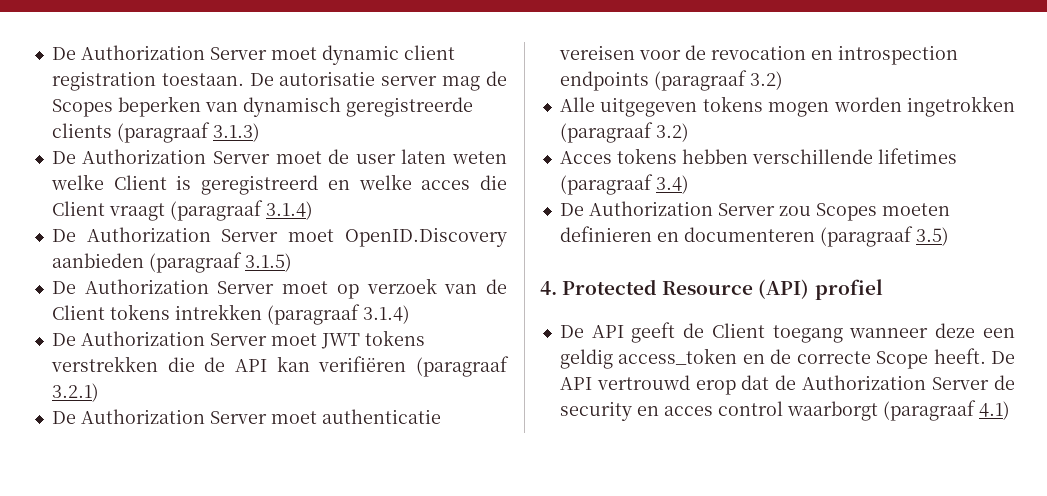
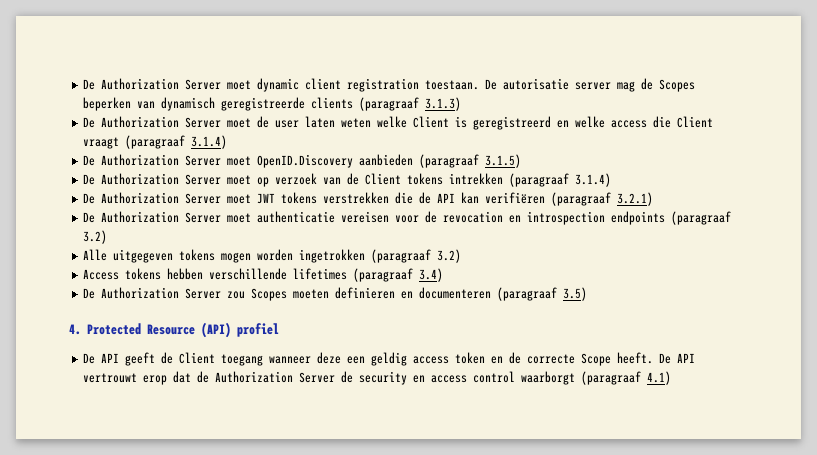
[421,180,471,190] acces -> [611,120,648,128] access
[559,151,612,164] Acces -> [83,269,120,280] Access
[618,348,738,365] access_token -> [413,352,486,364] access token
[596,375,690,390] vertrouwd -> [83,373,138,383] vertrouwt
[663,406,713,416] acces -> [431,375,468,383] access

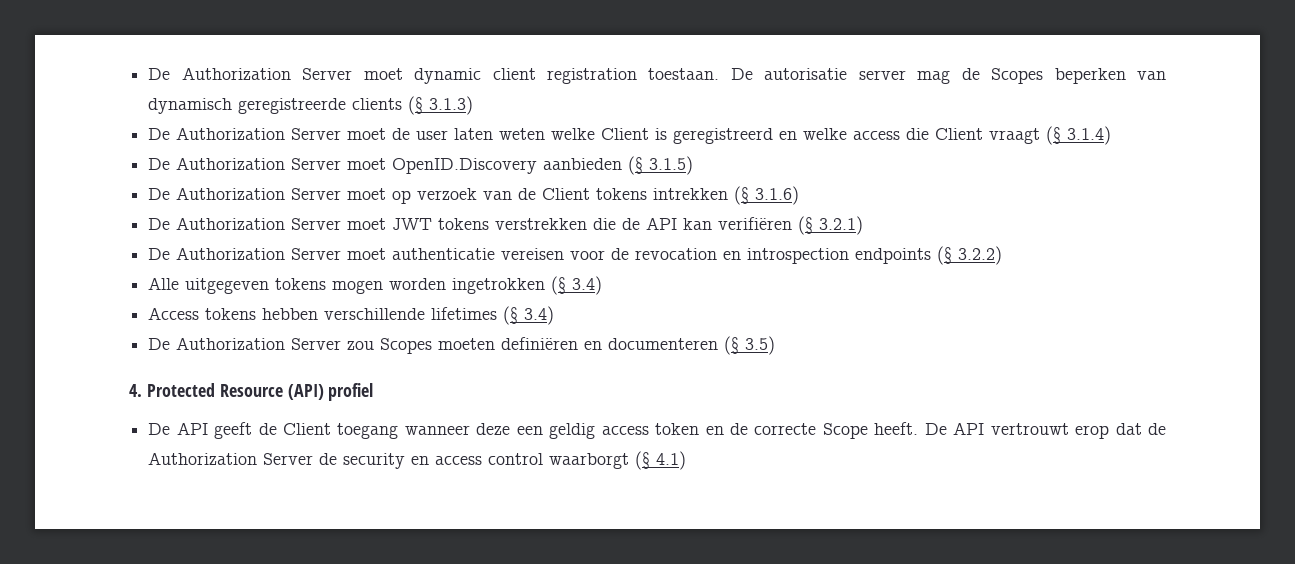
[359,97,420,111] (paragraaf -> [408,96,424,115] (§
[125,135,186,149] (paragraaf -> [1046,126,1062,145] (§
[419,154,480,168] (paragraaf -> [628,156,644,175] (§
[509,173,612,187] (paragraaf 3.1.4) -> [734,186,800,205] (§ 3.1.6)
[551,192,612,206] (paragraaf -> [798,216,814,235] (§
[671,211,732,225] [83,230,108,244] (paragraaf 3.2) -> [937,246,1003,265] (§ 3.2.2)
[371,249,462,263] (paragraaf 3.2) -> [551,276,603,295] (§ 3.4)
[353,268,414,282] (paragraaf -> [503,306,519,325] (§
[335,287,396,299] definieren -> [501,337,579,350] definiëren
[497,287,558,301] (paragraaf -> [724,336,740,355] (§
[581,371,642,385] (paragraaf -> [635,451,651,470] (§

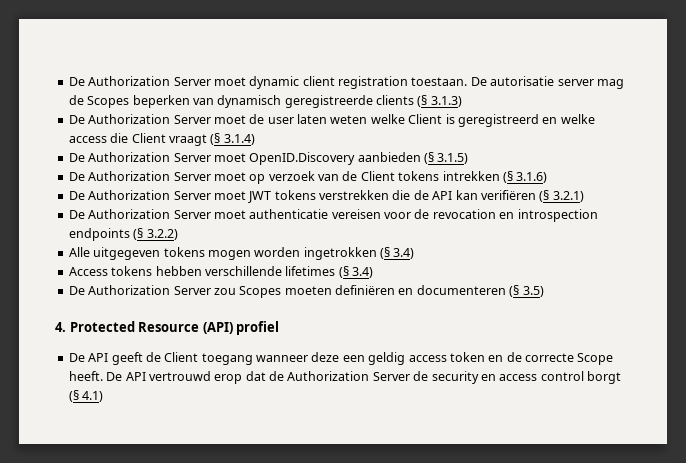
[990,423,1069,435] vertrouwt -> [148,371,211,381] vertrouwd
[549,453,630,469] waarborgt -> [587,371,621,384] borgt

